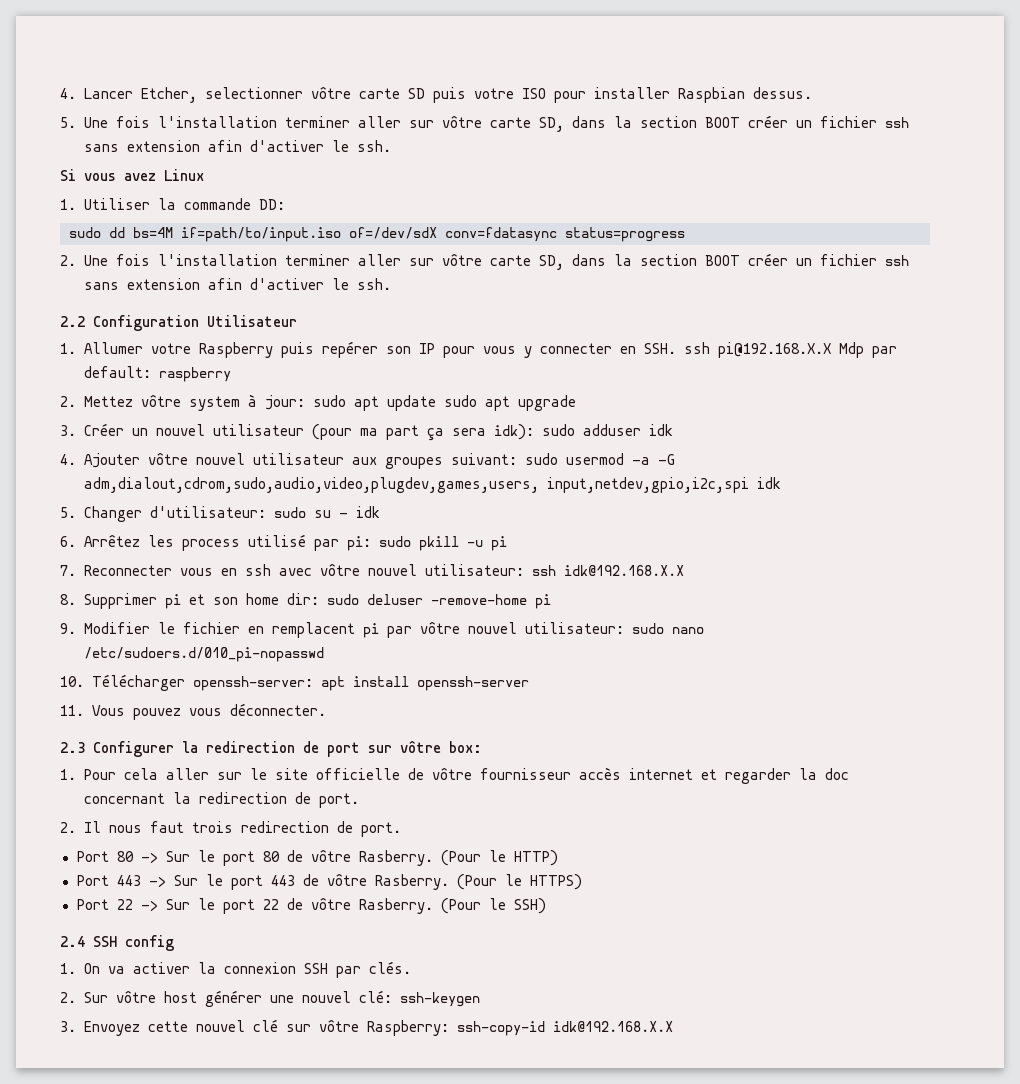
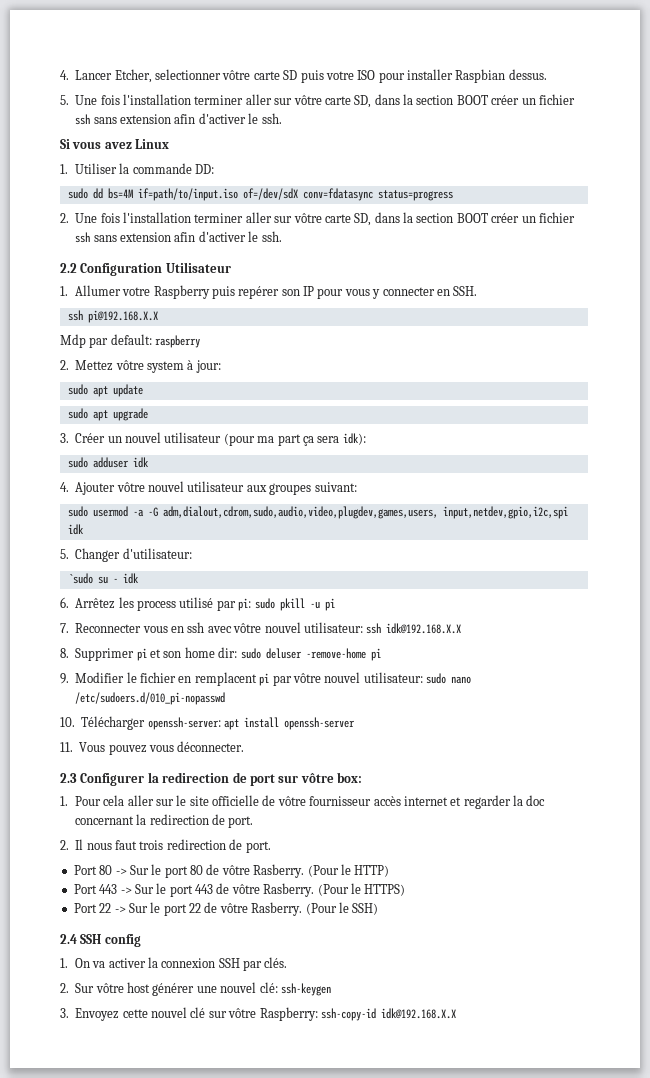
(676, 348) none -> (478, 291) //
(831, 350) none -> (158, 316) //
(305, 402) none -> (221, 366) //
(436, 403) none -> (143, 390) //
(534, 432) none -> (366, 439) //
(517, 459) none -> (357, 487) //
[273,507,306,518] sudo -> [67,573,93,584] // `sudo

